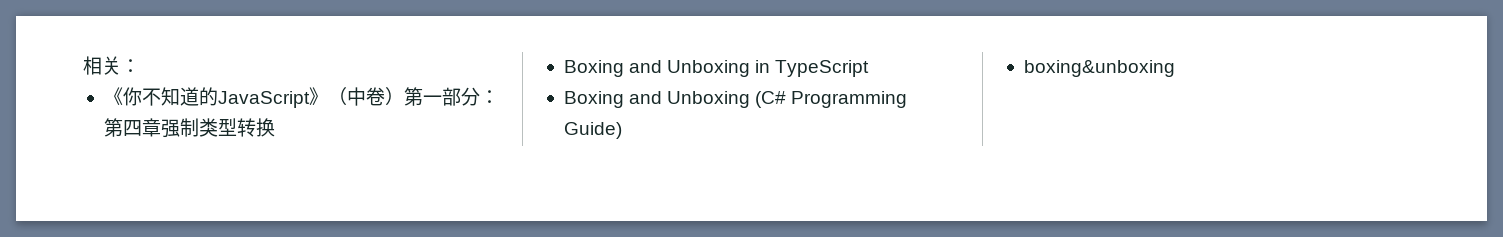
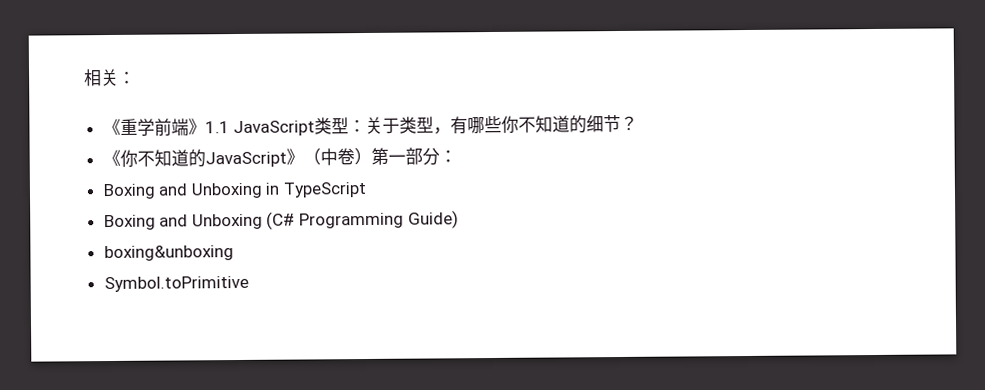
(140, 66) none -> [102,114,639,137] // 《重学前端》1.1 JavaScript类型：关于类型，有哪些你不知道的细节？
[103,118,275,138] 第四章强制类型转换 -> (457, 156) none
(1175, 68) none -> [103,275,249,293] // Symbol.toPrimitive

